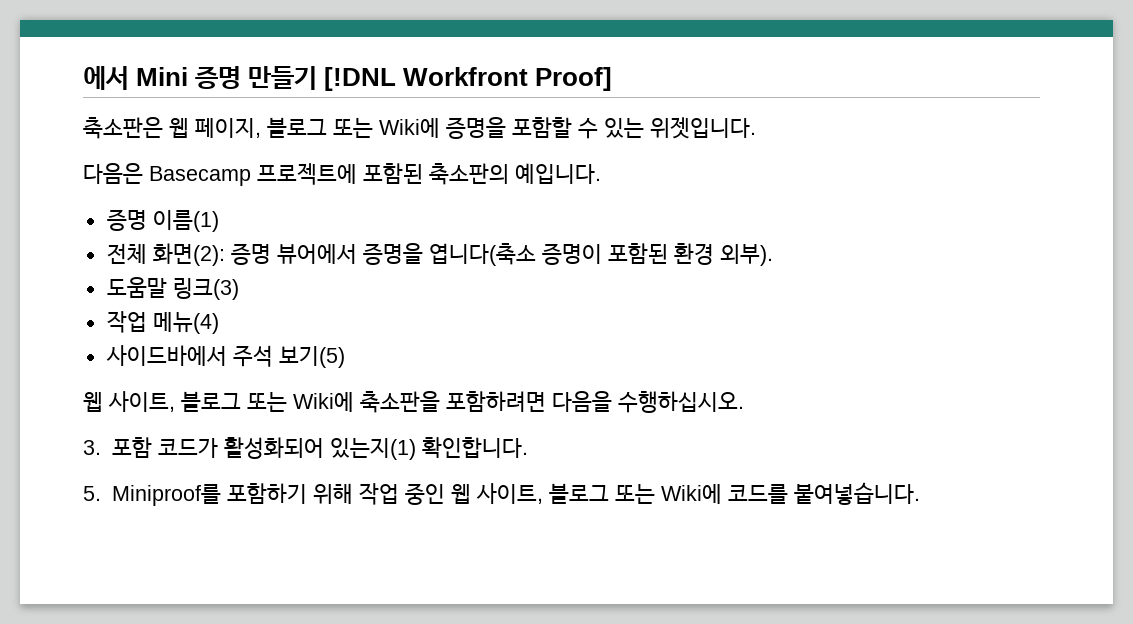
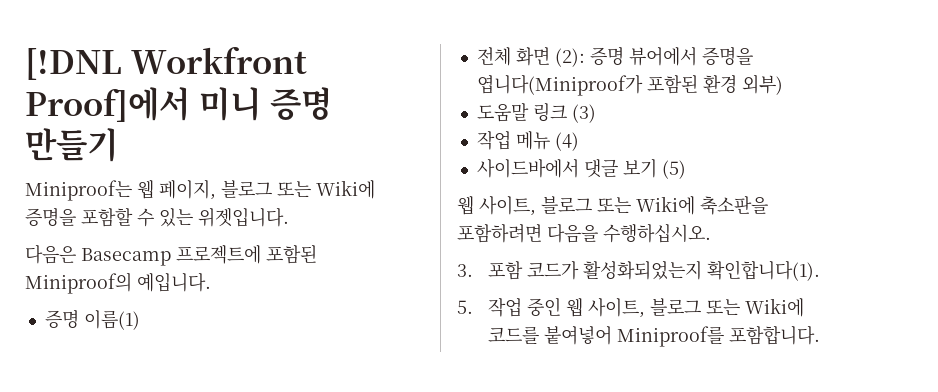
[83,66,613,91] [83,117,163,139] 에서 Mini 증명 만들기 [!DNL Workfront Proof] // 축소판은 -> [25,47,307,80] [25,87,332,122] [25,128,118,162] [25,180,132,201] [!DNL Workfront Proof]에서 미니 증명 만들기 // Miniproof는
[429,163,509,185] 축소판의 -> [25,272,132,294] Miniproof의
[152,243,225,266] 화면(2): -> [515,47,585,67] 화면 (2):
[428,243,602,266] 엽니다(축소 증명이 -> [476,74,643,96] 엽니다(Miniproof가
[719,244,773,266] 외부). -> [741,74,783,95] 외부)
[172,278,239,300] [106,311,219,334] 링크(3) // 작업 메뉴(4) -> [532,103,596,123] [476,131,579,151] 링크 (3) // 작업 메뉴 (4)
[232,345,345,368] 주석 보기(5) -> [583,159,686,179] 댓글 보기 (5)
[223,437,528,460] [83,483,353,506] 활성화되어 있는지(1) 확인합니다. // 5. Miniproof를 포함하기 위해 -> [582,260,820,281] [457,300,473,314] 활성화되었는지 확인합니다(1). // 5.
[793,482,920,505] 붙여넣습니다. -> [543,325,820,347] 붙여넣어 Miniproof를 포함합니다.

